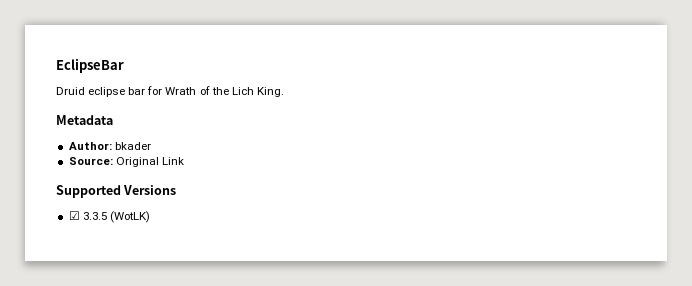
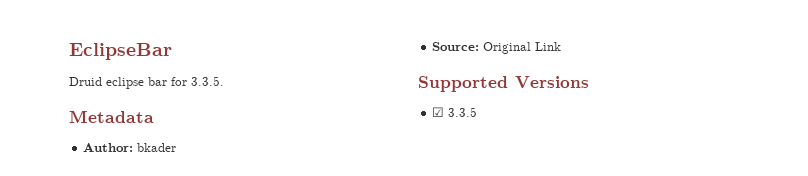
[165,86,284,97] Wrath of the Lich King. -> [191,76,224,86] 3.3.5.
[109,211,150,223] (WotLK) -> (478, 112) none

